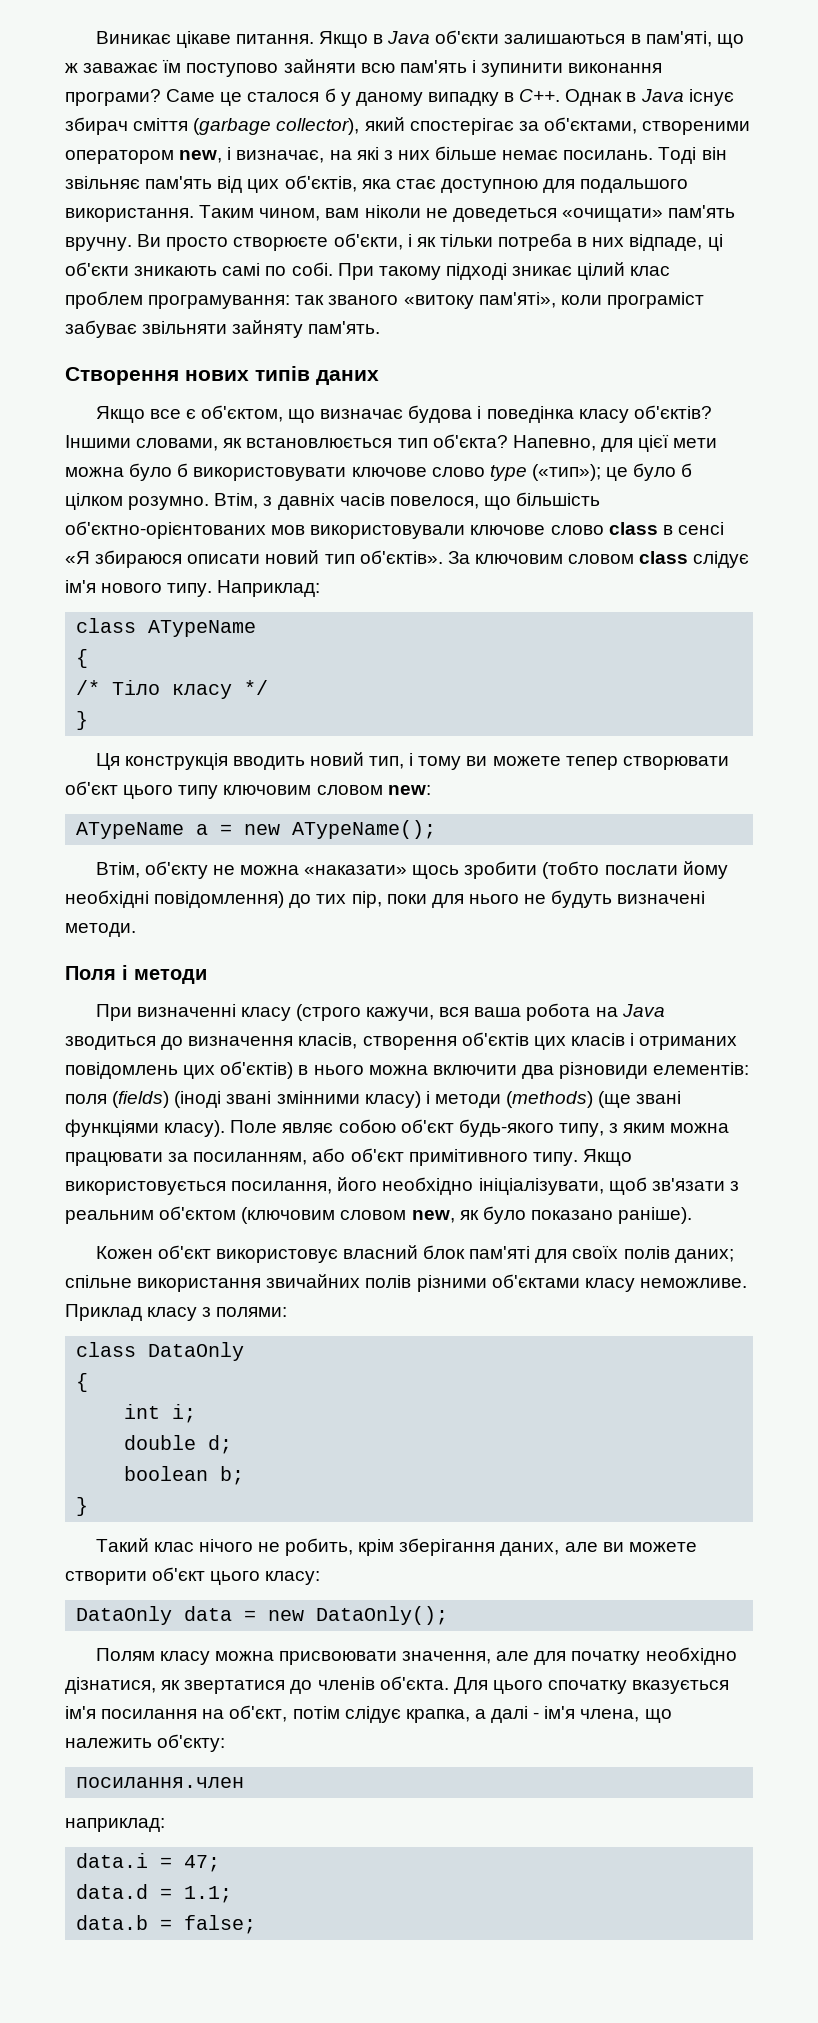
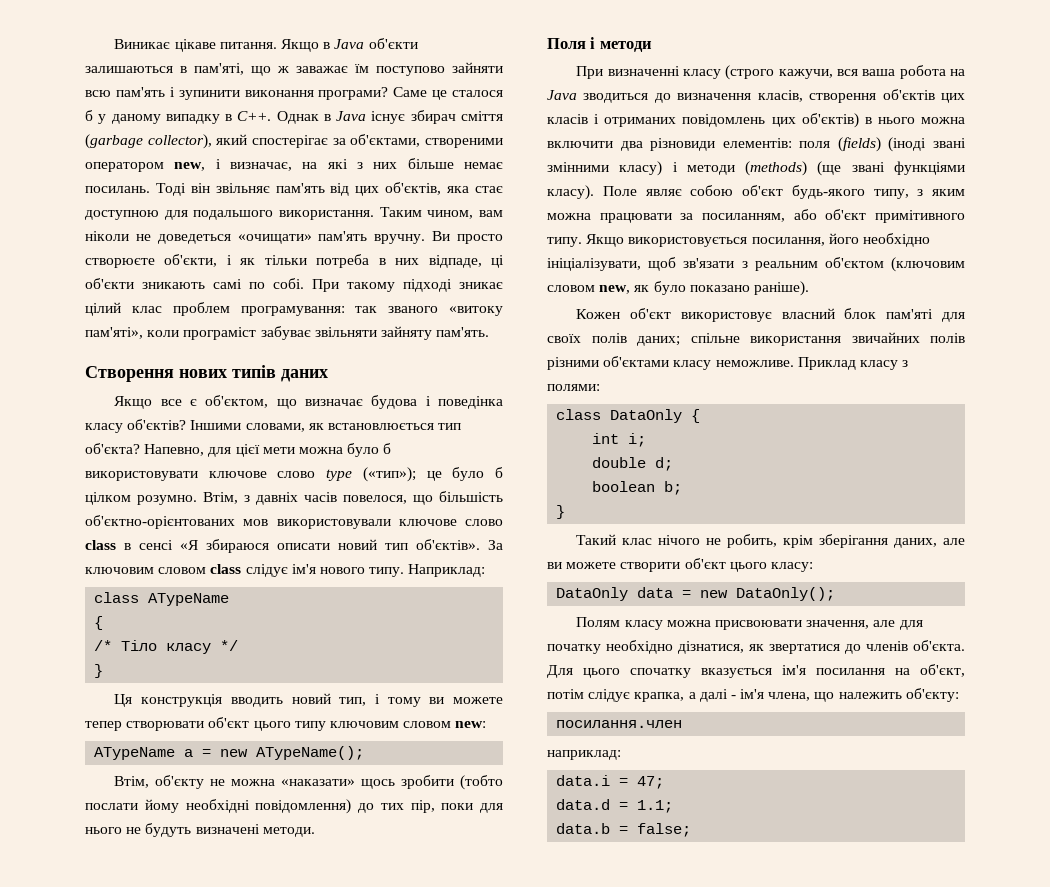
(245, 1351) // -> (683, 416) none

